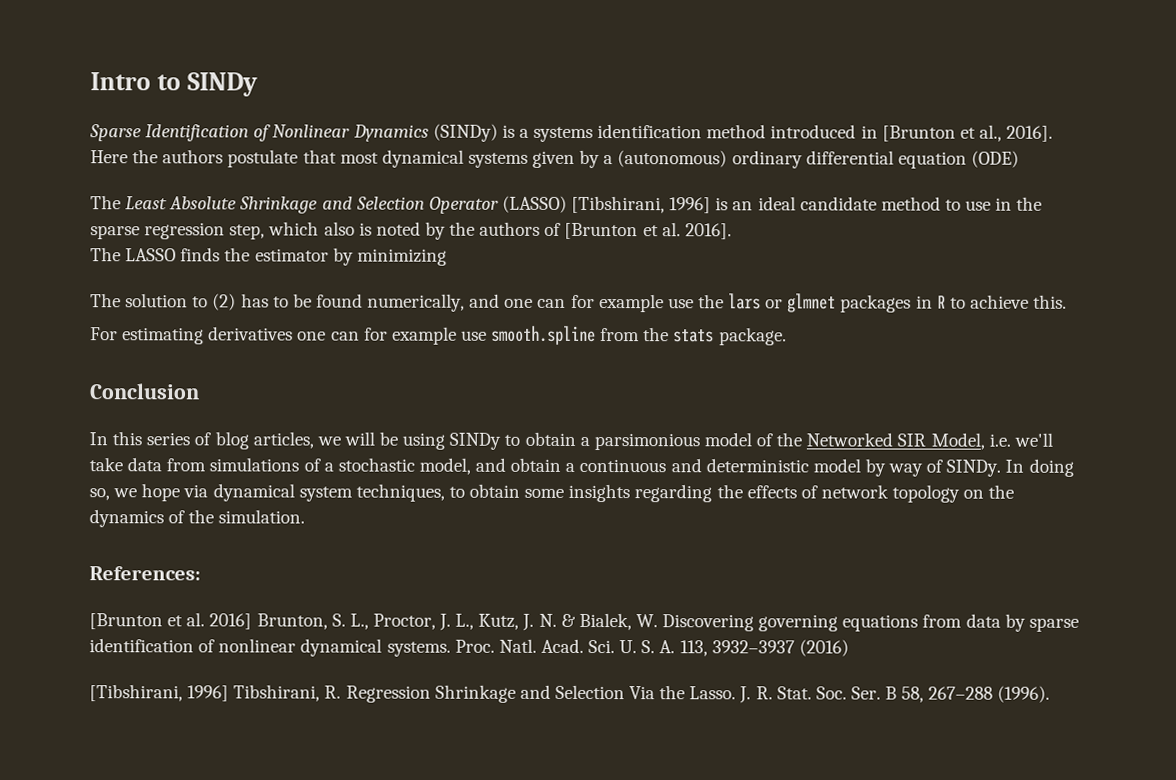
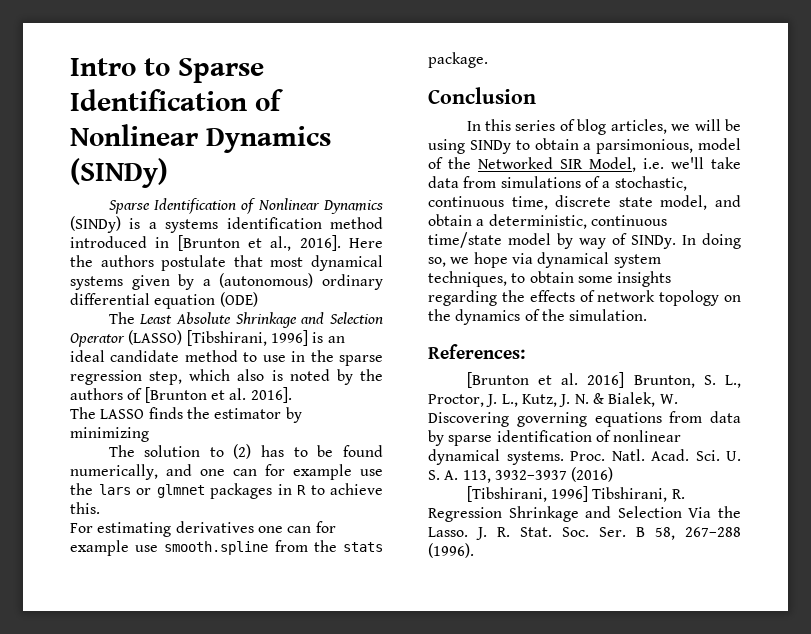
[187,72,259,97] SINDy -> [178,58,264,83] [70,89,283,111] [70,124,331,153] [70,158,168,188] Sparse Identification of Nonlinear Dynamics (SINDy)
[593,433,700,451] parsimonious -> [596,139,694,154] parsimonious,
[337,457,415,472] stochastic -> [614,176,687,191] [428,195,653,210] stochastic, continuous time, discrete state
[579,458,809,473] continuous and deterministic -> [488,214,667,229] [428,232,502,248] deterministic, continuous time/state

